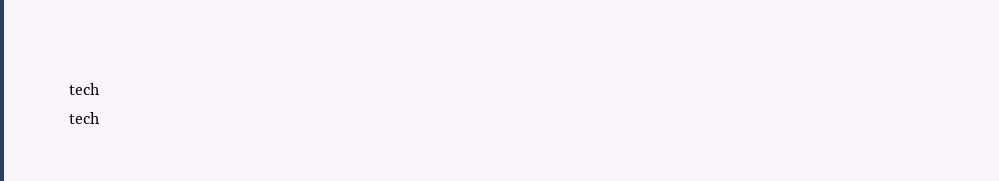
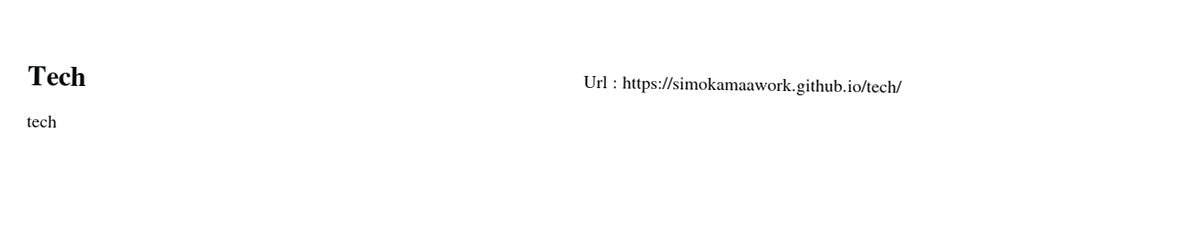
(69, 89) none -> [27,66,87,87] Tech //
[69,112,99,124] tech -> [583,74,903,97] Url : https://simokamaawork.github.io/tech/

